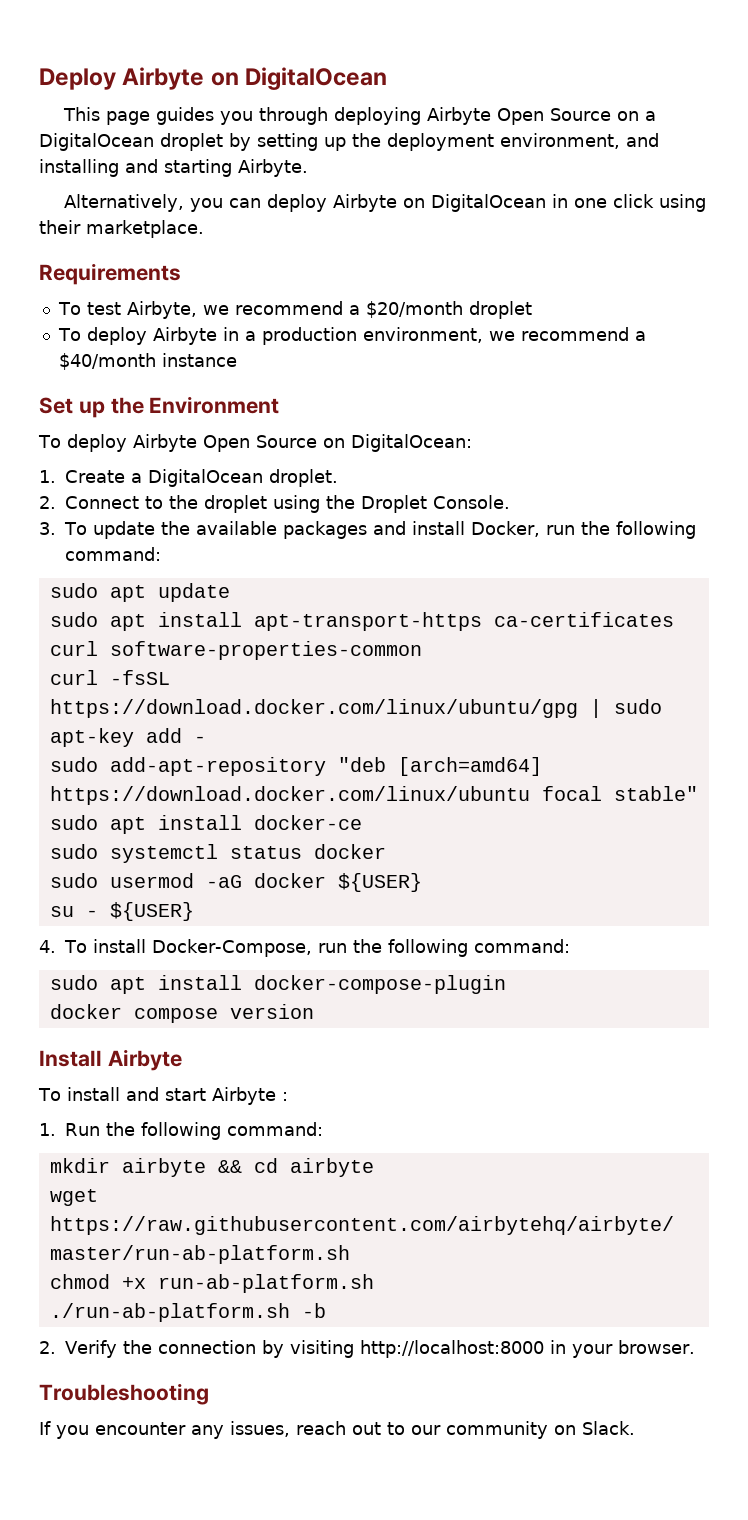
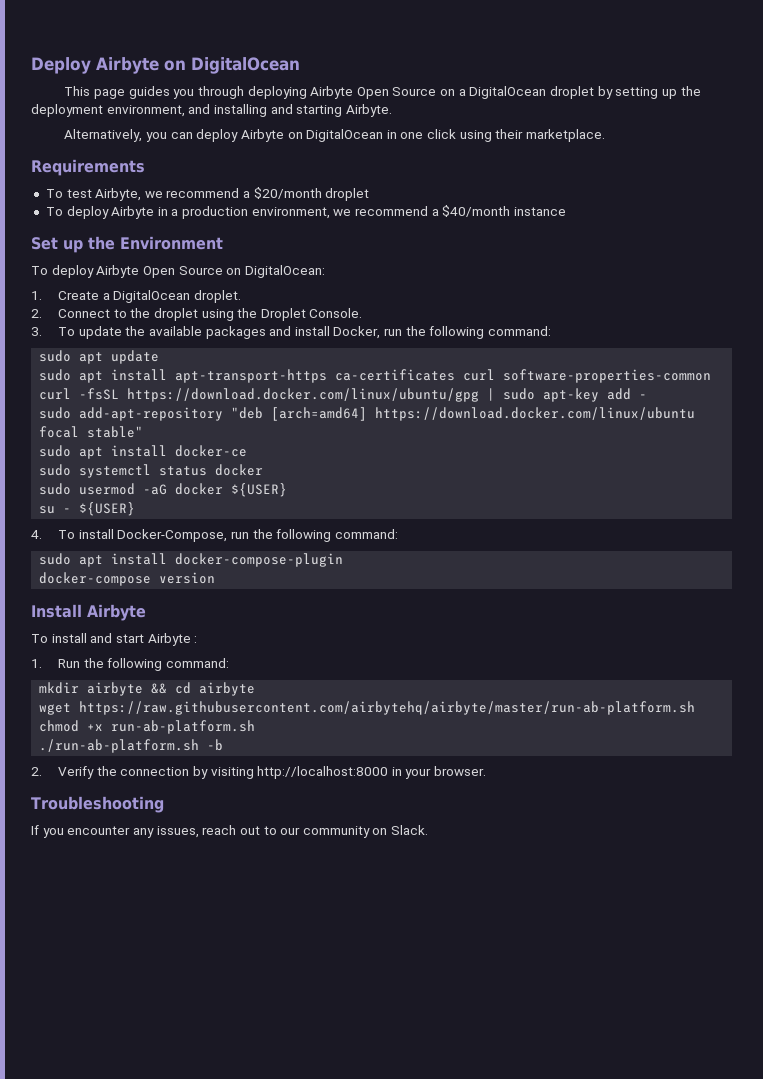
[49,1004,218,1023] docker compose -> [39,572,152,586] docker-compose

